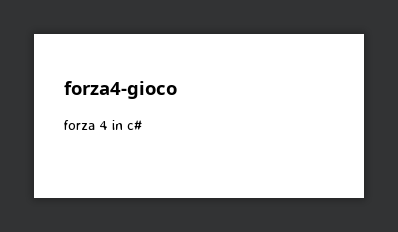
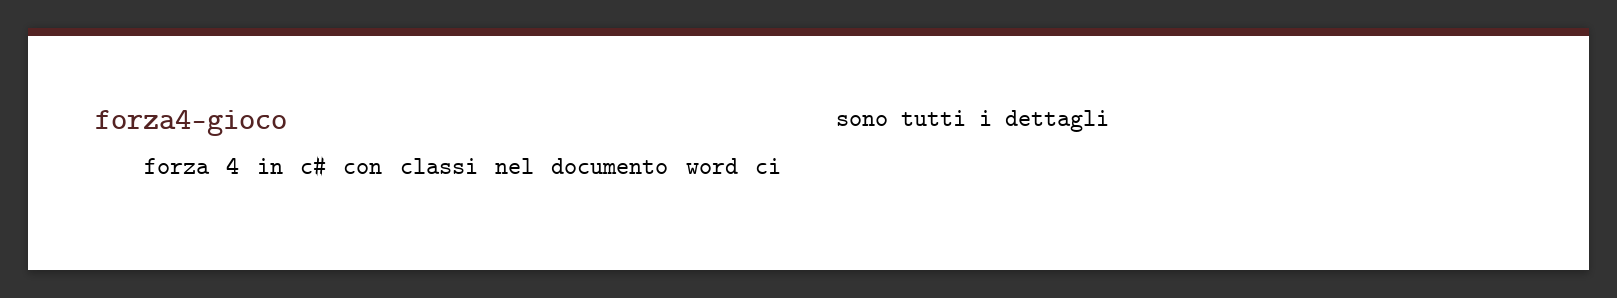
(142, 125) none -> [343,158,781,174] [836,110,1109,132] con classi nel documento word ci sono tutti i dettagli

